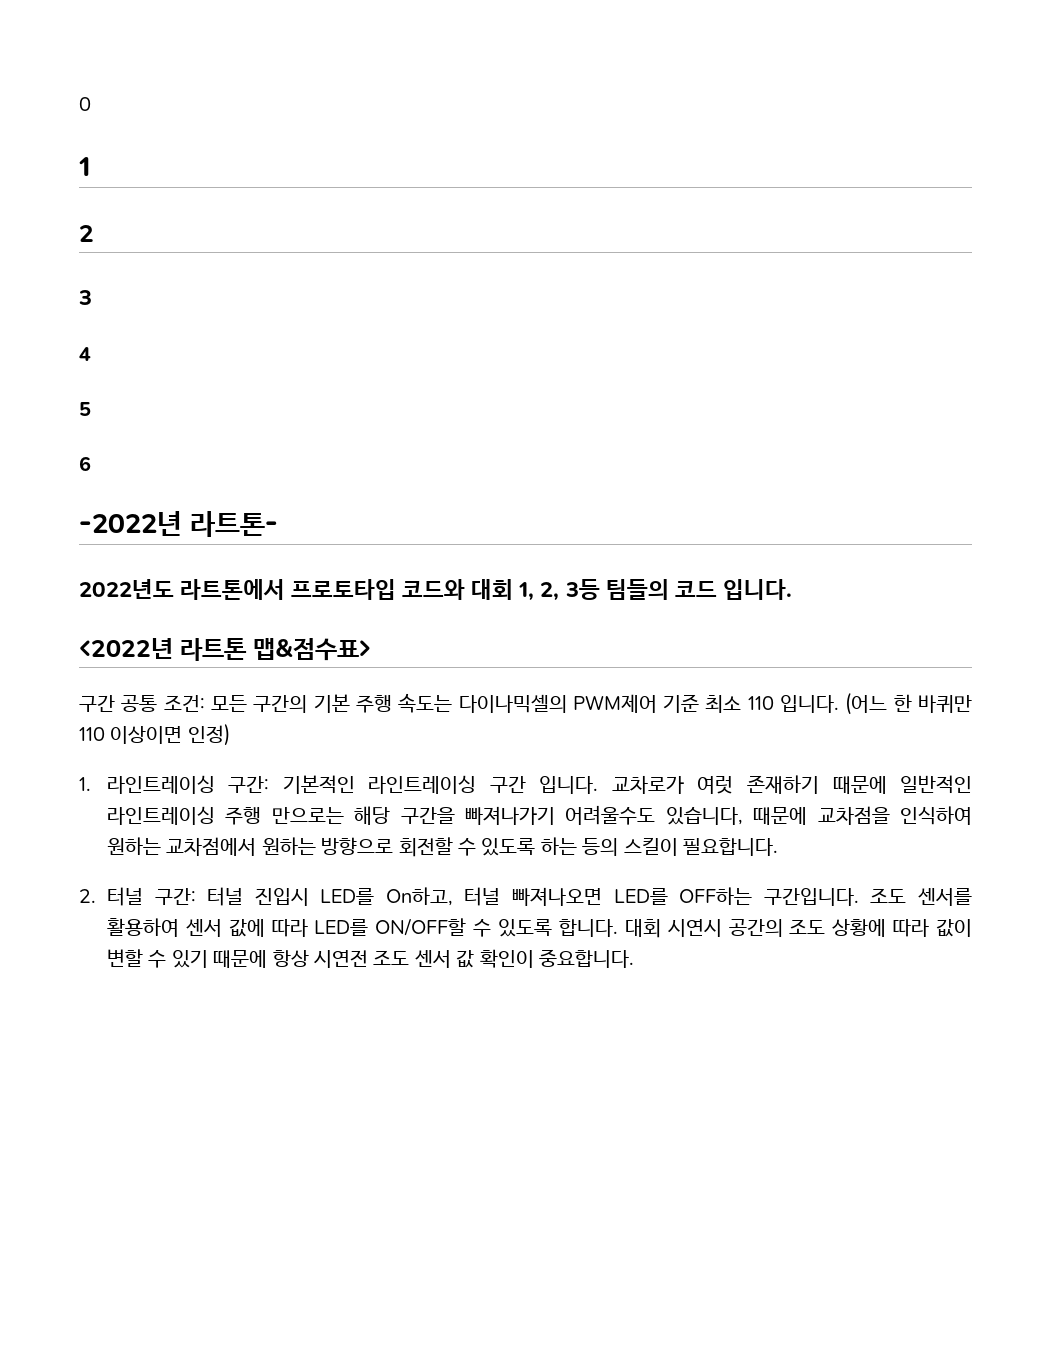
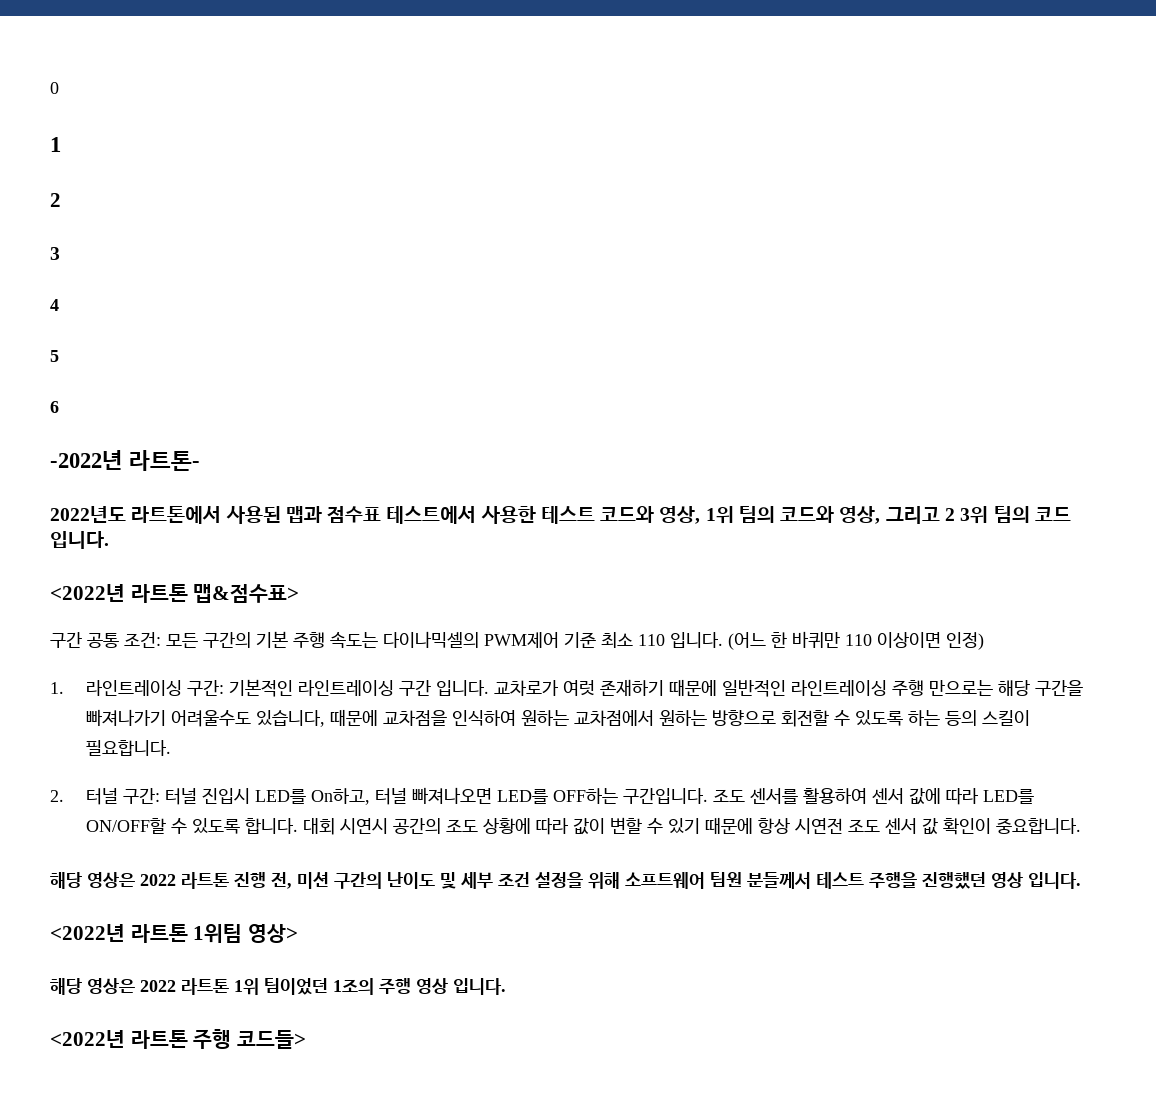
[291,579,669,601] 프로토타입 코드와 대회 1, 2, 3등 팀들의 -> [225,506,1030,524] 사용된 맵과 점수표 테스트에서 사용한 테스트 코드와 영상, 1위 팀의 코드와 영상, 그리고 2 3위 팀의
(634, 958) none -> [50,872,1081,889] [50,924,299,943] [50,978,506,995] [50,1029,307,1049] // 해당 영상은 2022 라트톤 진행 전, 미션 구간의 난이도 및 세부 조건 설정을 위해 소프트웨어 팀원 분들께서 테스트 주행을 진행했던 영상 입니다. // <2022년 라트톤 1위팀 영상> // 해당 영상은 2022 라트톤 1위 팀이었던 1조의 주행 영상 입니다. // <2022년 라트톤 주행 코드들>

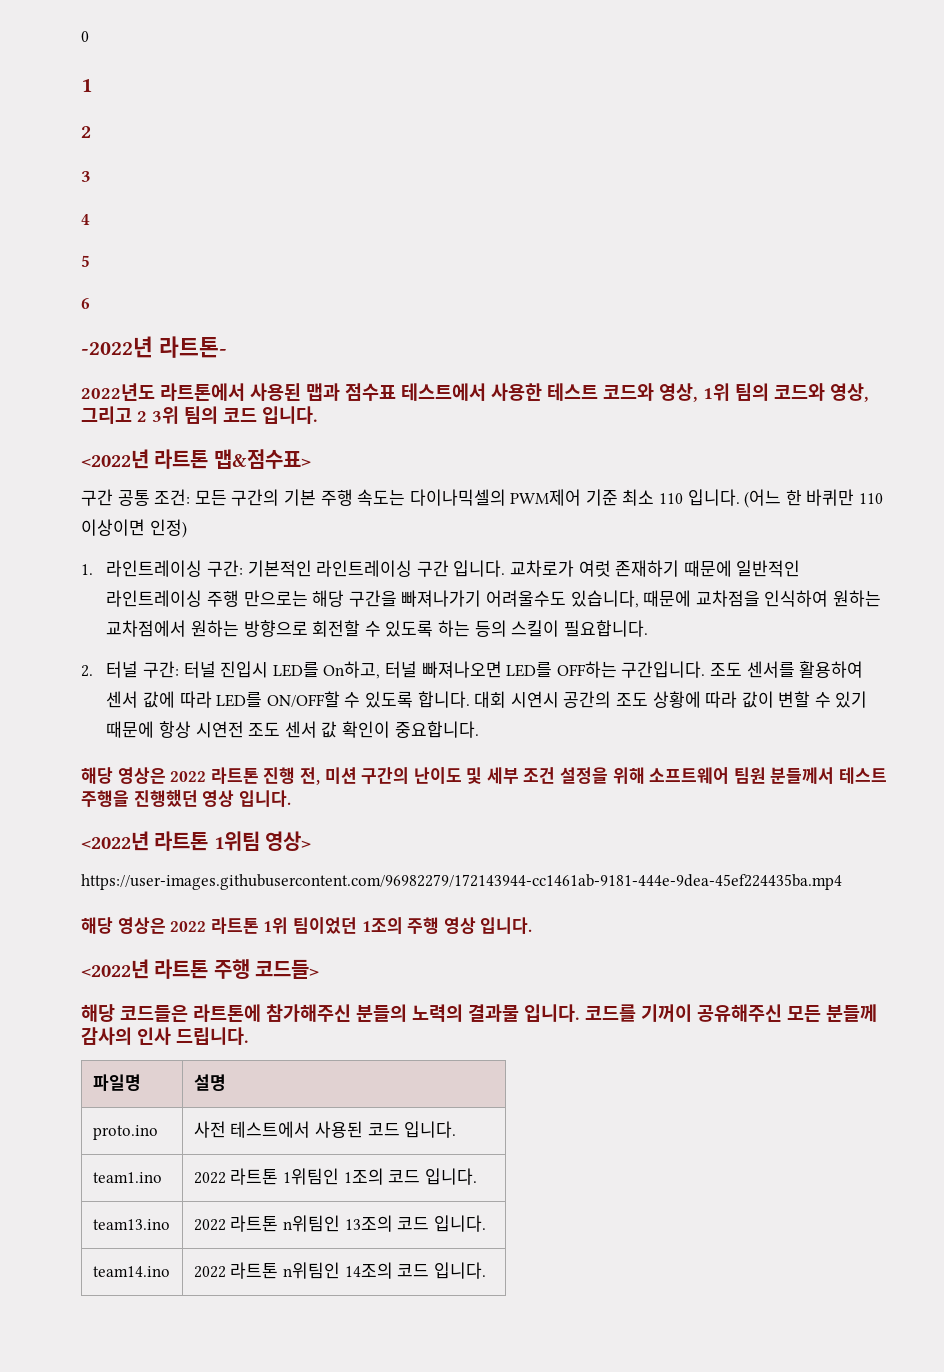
(299, 933) none -> [81,874,842,890] // https://user-images.githubusercontent.com/96982279/172143944-cc1461ab-9181-444e-9dea-45ef224435ba.mp4
(307, 1039) none -> [81,1004,877,1022] [81,1027,249,1045] [92,1074,141,1091] [193,1074,226,1091] [92,1125,158,1140] [193,1121,457,1138] [92,1172,162,1183] [193,1168,477,1185] [92,1219,170,1230] [193,1215,486,1232] [92,1266,170,1277] [193,1262,486,1279] // 해당 코드들은 라트톤에 참가해주신 분들의 노력의 결과물 입니다. 코드를 기꺼이 공유해주신 모든 분들께 감사의 인사 드립니다. // 파일명 | 설명 // proto.ino | 사전 테스트에서 사용된 코드 입니다. // team1.ino | 2022 라트톤 1위팀인 1조의 코드 입니다. // team13.ino | 2022 라트톤 n위팀인 13조의 코드 입니다. // team14.ino | 2022 라트톤 n위팀인 14조의 코드 입니다.

